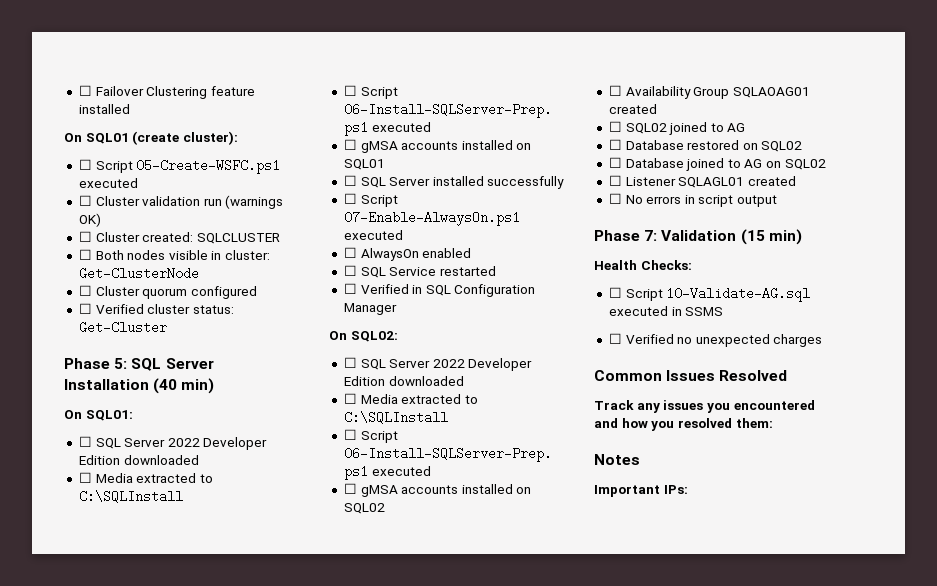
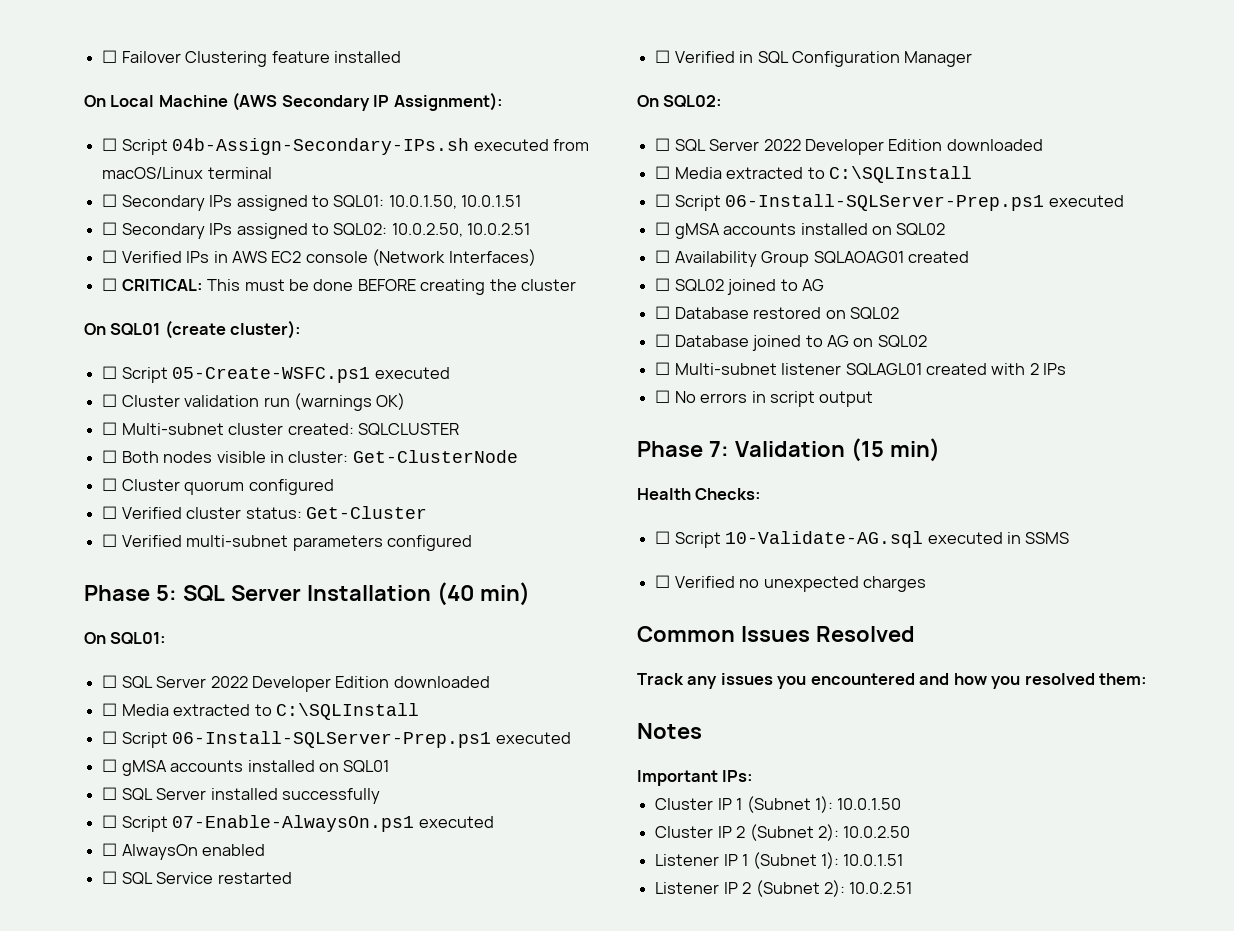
(130, 109) none -> [84,92,503,111] [102,138,589,155] [102,167,272,179] [102,194,522,211] [102,222,531,239] [102,249,536,266] [102,278,577,295] // On Local Machine (AWS Secondary IP Assignment): // ☐ Script 04b-Assign-Secondary-IPs.sh executed from macOS/Linux terminal // ☐ Secondary IPs assigned to SQL01: 10.0.1.50, 10.0.1.51 // ☐ Secondary IPs assigned to SQL02: 10.0.2.50, 10.0.2.51 // ☐ Verified IPs in AWS EC2 console (Network Interfaces) // ☐ CRITICAL: This must be done BEFORE creating the cluster
[95,232,140,242] Cluster -> [121,423,284,435] Multi-subnet cluster
(167, 327) none -> [102,534,472,551] // ☐ Verified multi-subnet parameters configured
[625,177,676,186] Listener -> [674,363,842,375] Multi-subnet listener
(796, 181) none -> [991,363,1067,375] with 2 IPs
(688, 489) none -> [655,796,902,813] [655,824,911,841] [655,852,904,869] [655,880,913,897] // Cluster IP 1 (Subnet 1): 10.0.1.50 // Cluster IP 2 (Subnet 2): 10.0.2.50 // Listener IP 1 (Subnet 1): 10.0.1.51 // Listener IP 2 (Subnet 2): 10.0.2.51

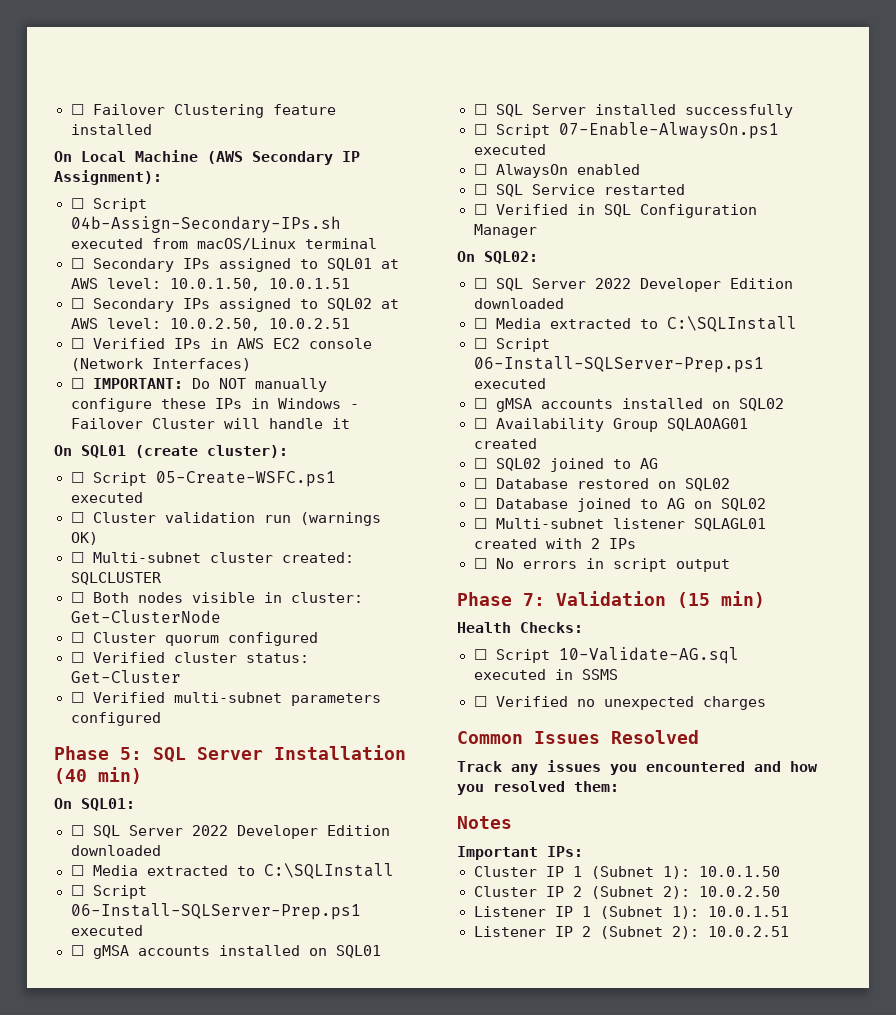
[333,195,385,207] SQL01: -> [326,258,399,271] [70,278,161,289] SQL01 at AWS level:
[333,223,388,235] SQL02: -> [326,298,399,311] [70,318,161,329] SQL02 at AWS level:
[121,279,577,295] CRITICAL: This must be done BEFORE creating the cluster -> [92,378,327,392] [70,398,359,412] [70,418,350,429] IMPORTANT: Do NOT manually configure these IPs in Windows - Failover Cluster will handle it

